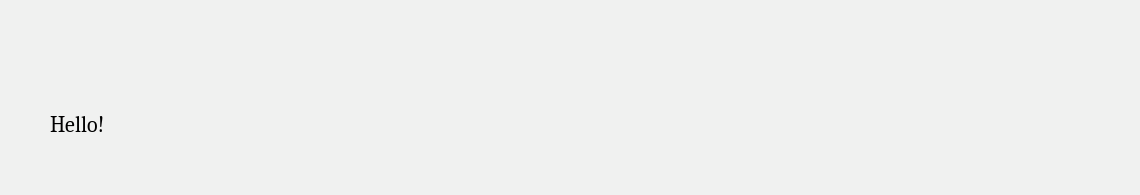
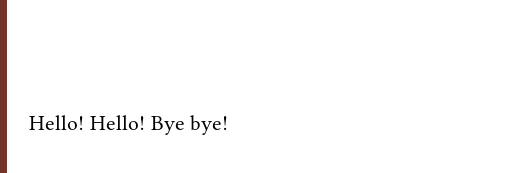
[50,116,104,132] Hello! -> [29,115,229,135] Hello! Hello! Bye bye!

